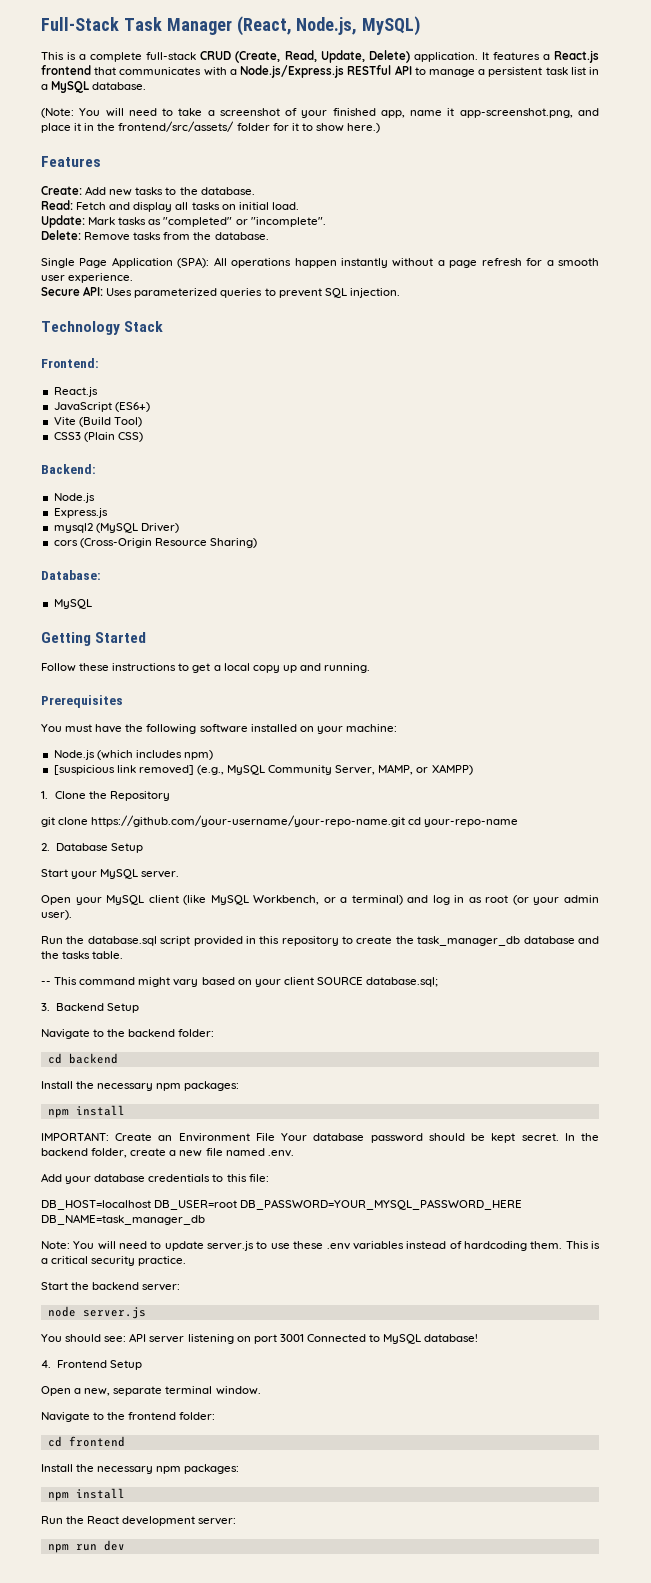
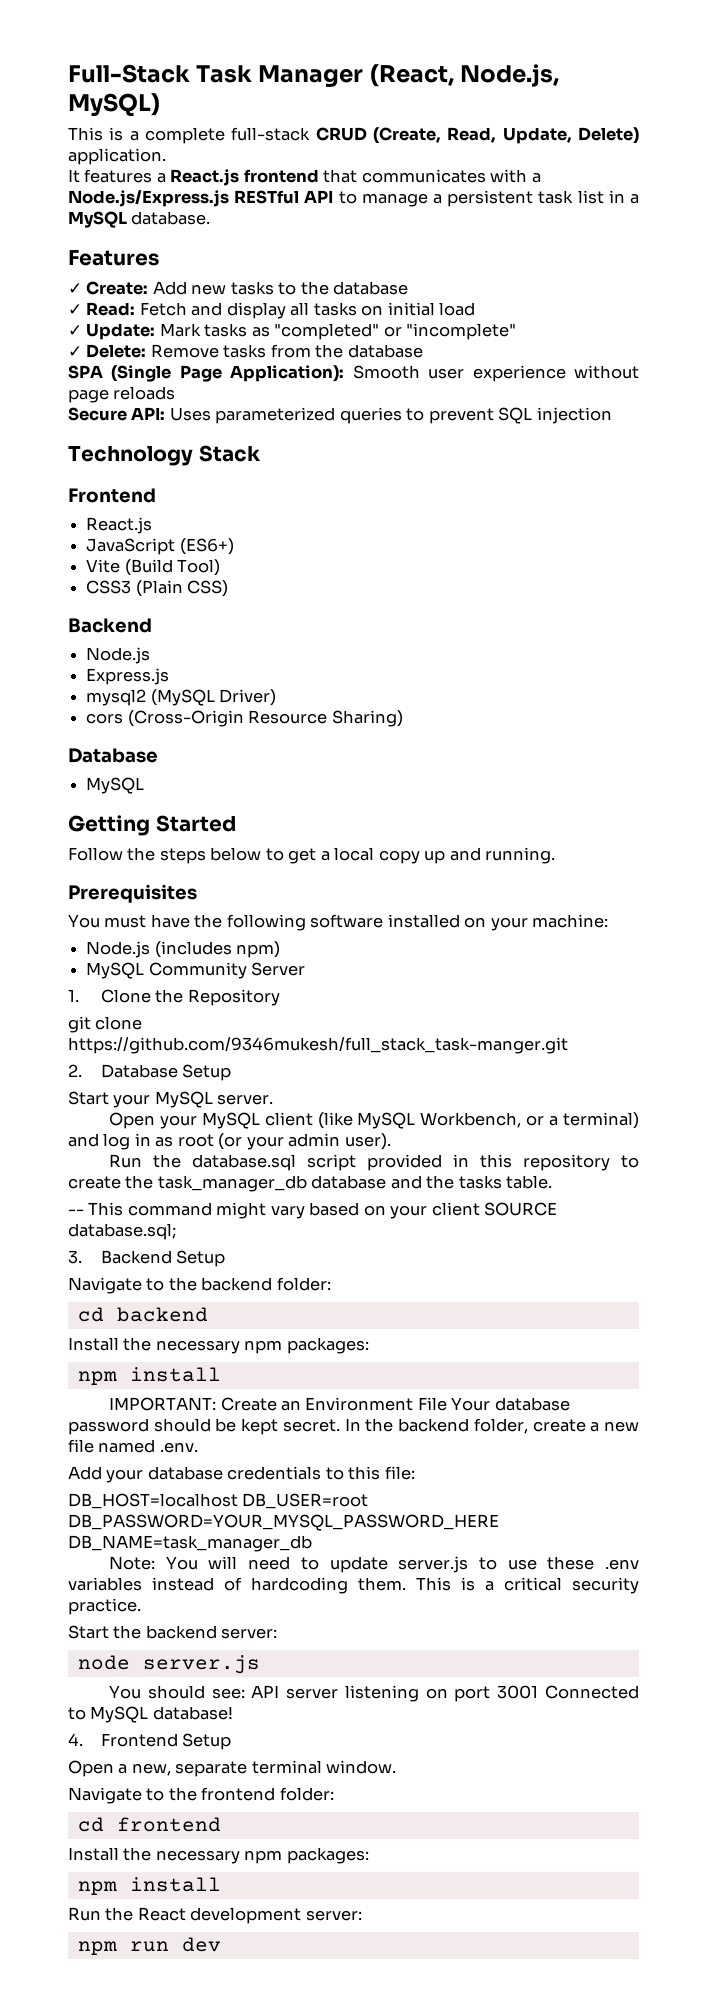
(478, 57) none -> (166, 156) //
[41,108,599,118] [41,121,381,133] // (Note: You will need to take a screenshot of your finished app, name it app-screenshot.png, and place it in the frontend/src/assets/ folder for it to show here.) -> (211, 218) none
(101, 161) none -> [68,283,82,294] ✓
[200,187,255,195] database. // -> [333,281,409,295] [68,304,82,315] database // ✓
[271,202,299,210] load. // -> [439,302,476,316] [68,325,82,336] load // ✓
[250,217,326,227] "incomplete". // -> [406,323,517,340] [68,346,82,357] "incomplete" // ✓
[214,232,269,240] [41,257,600,268] [41,273,134,283] database. // Single Page Application (SPA): All operations happen instantly without a page refresh for a smooth user experience. -> [347,344,423,358] [68,365,640,382] [68,386,176,403] database // SPA (Single Page Application): Smooth user experience without page reloads
[349,288,400,298] injection. -> [536,407,612,424] injection
[41,358,99,368] Frontend: -> [68,488,156,503] Frontend
[41,464,96,474] Backend: -> [68,618,152,633] Backend
[41,570,101,580] Database: -> [68,748,158,763] Database
[79,663,177,671] these instructions -> [127,847,262,864] the steps below
[96,750,182,760] (which includes -> [154,941,232,958] (includes
[53,764,473,775] [suspicious link removed] (e.g., MySQL Community Server, MAMP, or XAMPP) -> [86,962,306,979] MySQL Community Server
[91,815,519,827] https://github.com/your-username/your-repo-name.git cd your-repo-name -> [68,1037,568,1054] https://github.com/9346mukesh/full_stack_task-manger.git

